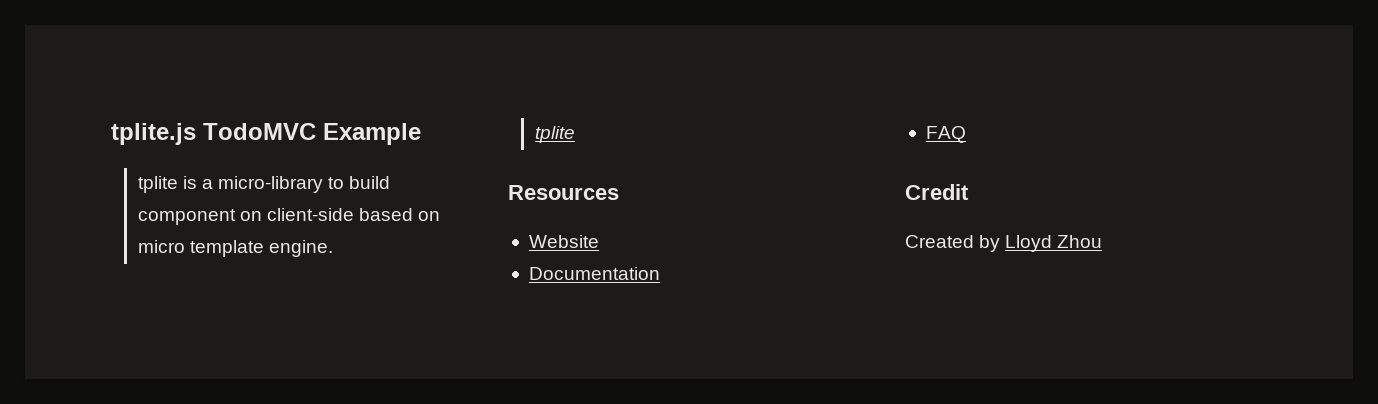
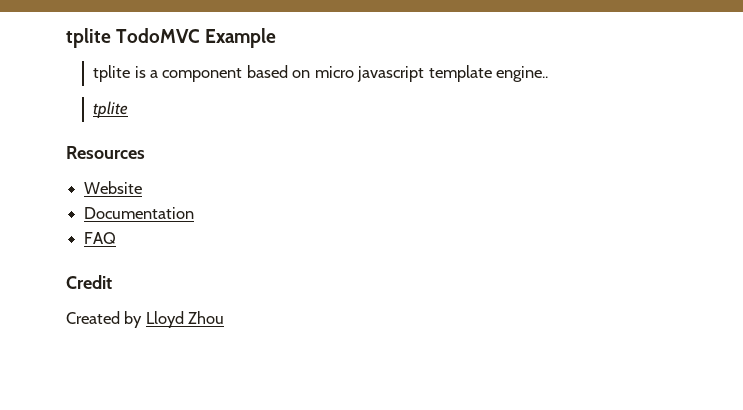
[111,123,196,145] tplite.js -> [66,28,111,48] tplite
[218,176,391,193] [137,208,441,225] [137,240,333,257] micro-library to build component on client-side based on micro template engine. -> [162,65,549,82] component based on micro javascript template engine..

